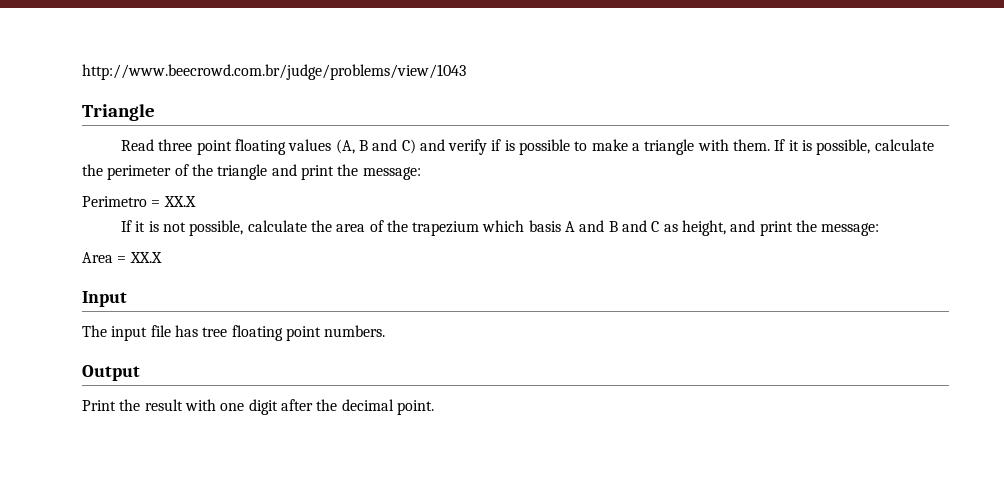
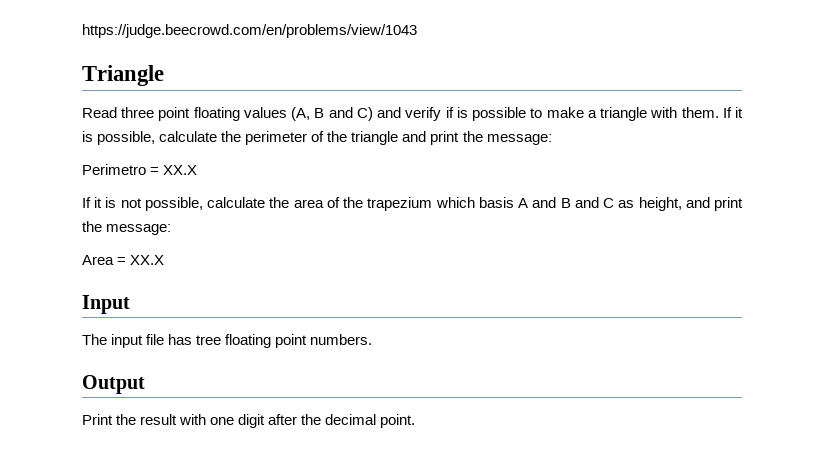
[82,64,466,80] http://www.beecrowd.com.br/judge/problems/view/1043 -> [82,24,417,38] https://judge.beecrowd.com/en/problems/view/1043

